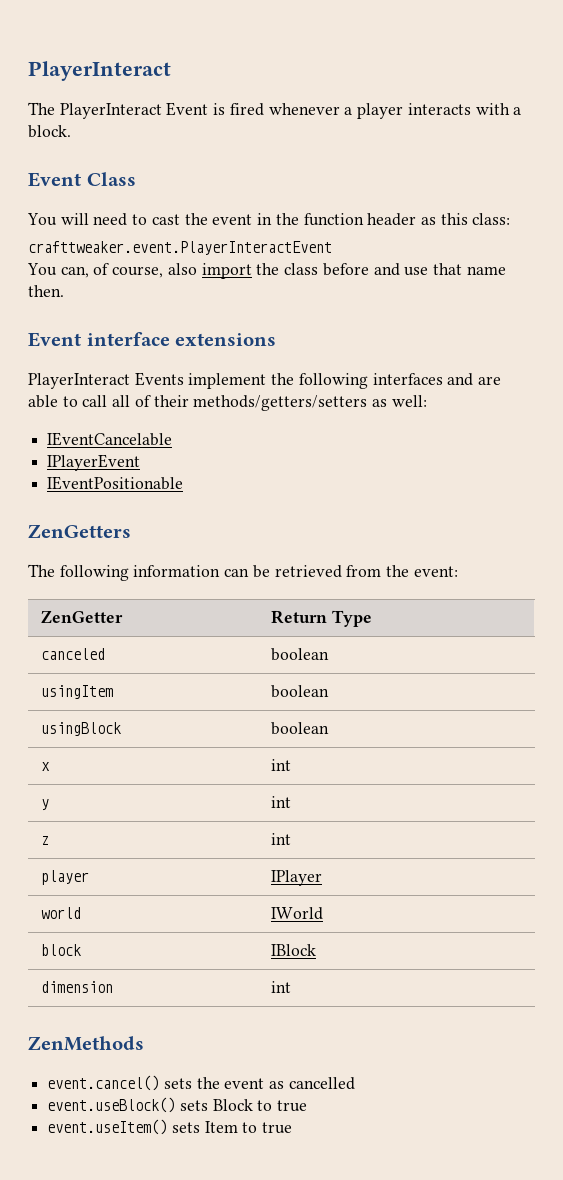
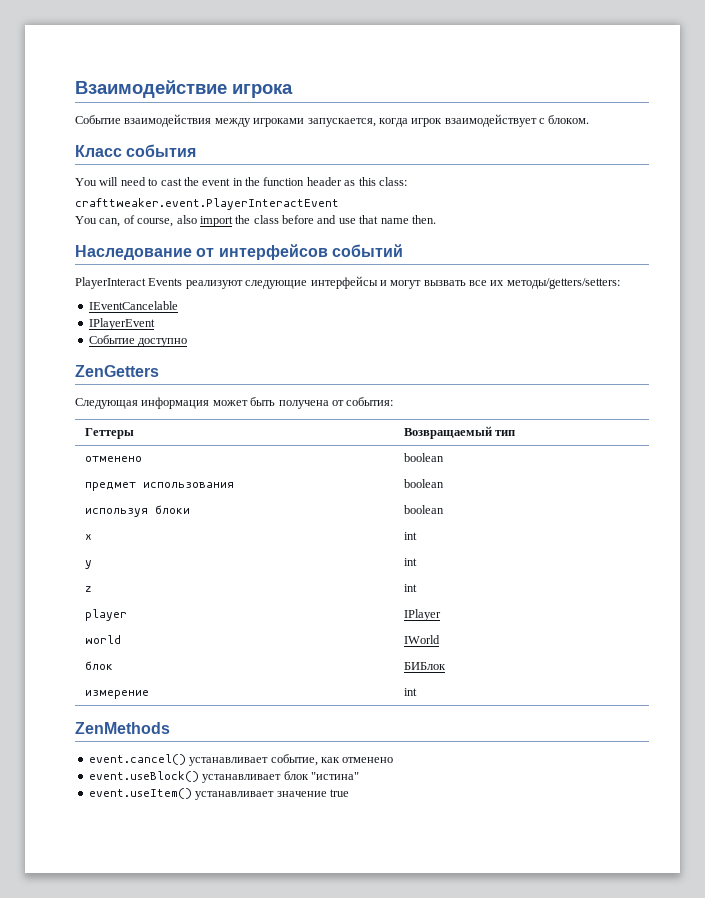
[28,61,171,81] [28,102,522,119] [28,125,71,138] [28,172,136,187] PlayerInteract // The PlayerInteract Event is fired whenever a player interacts with a block. // Event Class -> [75,80,293,98] [75,114,590,127] [75,144,197,157] Взаимодействие игрока // Событие взаимодействия между игроками запускается, когда игрок взаимодействует с блоком. // Класс события
[28,332,277,347] [28,372,502,389] [28,395,427,411] Event interface extensions // PlayerInteract Events implement the following interfaces and are able to call all of their methods/getters/setters as well: -> [75,244,403,260] [75,276,620,289] Наследование от интерфейсов событий // PlayerInteract Events реализуют следующие интерфейсы и могут вызвать все их методы/getters/setters:
[47,476,184,490] IEventPositionable -> [88,335,188,347] Событие доступно
[28,564,458,581] [41,610,124,623] [271,610,373,627] [41,648,106,660] [271,648,330,661] [41,685,114,699] [271,685,330,698] [41,722,122,736] The following information can be retrieved from the event: // ZenGetter | Return Type // canceled | boolean // usingItem | boolean // usingBlock -> [75,397,394,409] [84,428,134,439] [403,426,516,439] [84,456,142,462] [403,453,444,462] [84,482,234,491] [403,479,444,488] [84,505,190,517] Следующая информация может быть получена от события: // Геттеры | Возвращаемый тип // отменено | boolean // предмет использования | boolean // используя блоки
[41,944,82,956] [271,944,317,956] [41,981,114,993] block | IBlock // dimension -> [84,661,113,671] [403,662,446,670] [84,690,149,699] блок | БИБлок // измерение
[163,1077,355,1090] [47,1097,308,1113] [47,1119,258,1135] sets the event as cancelled // event.useBlock() sets Block to true // event.useItem() sets Item to -> [189,754,394,766] [88,771,359,783] [88,788,327,800] устанавливает событие, как отменено // event.useBlock() устанавливает блок "истина" // event.useItem() устанавливает значение

